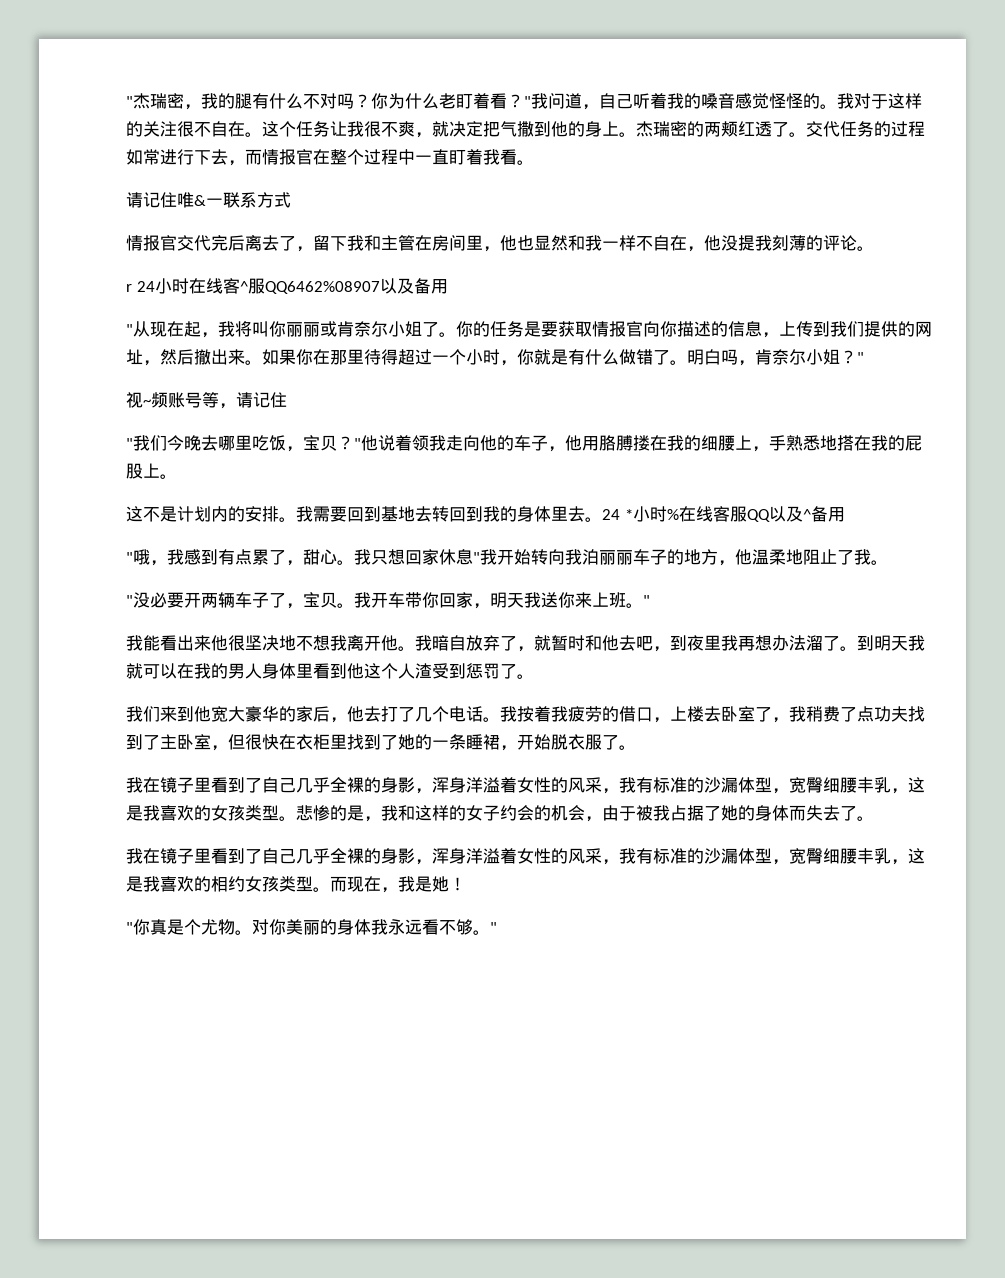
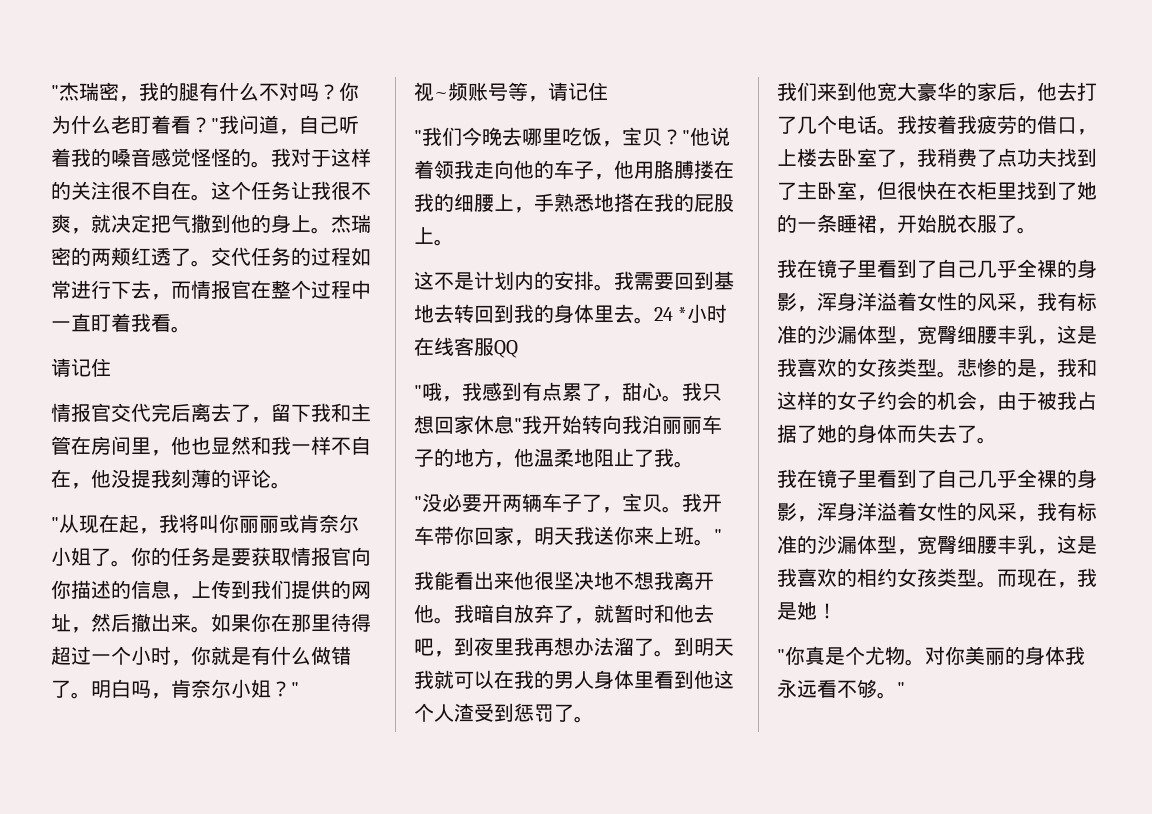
[177,192,291,208] 唯&一联系方式 -> (111, 367) none
[126,278,448,294] // r 24小时在线客^服QQ6462%08907以及备用 -> (291, 485) none
[666,509,679,520] % -> (728, 313) none
[768,506,845,522] 以及^备用 -> (518, 349) none

